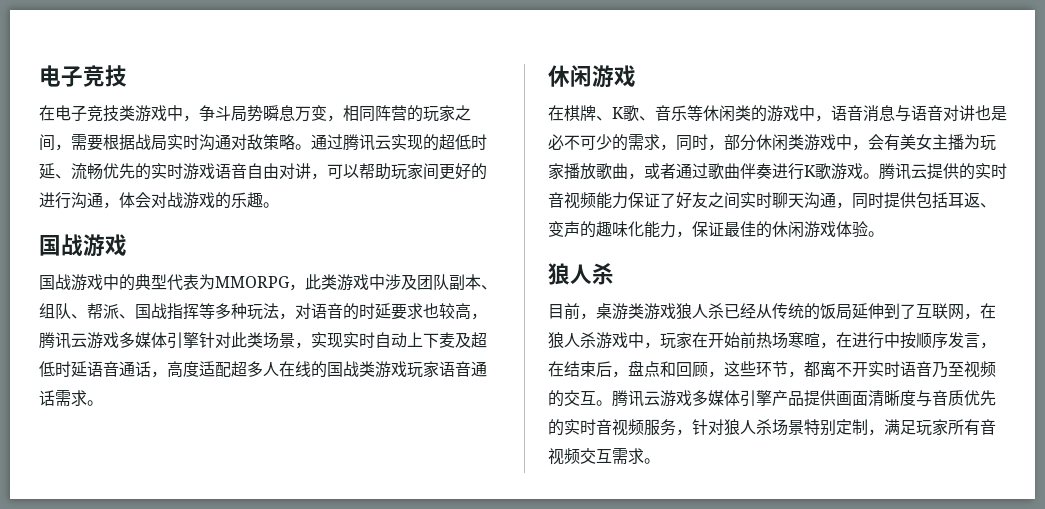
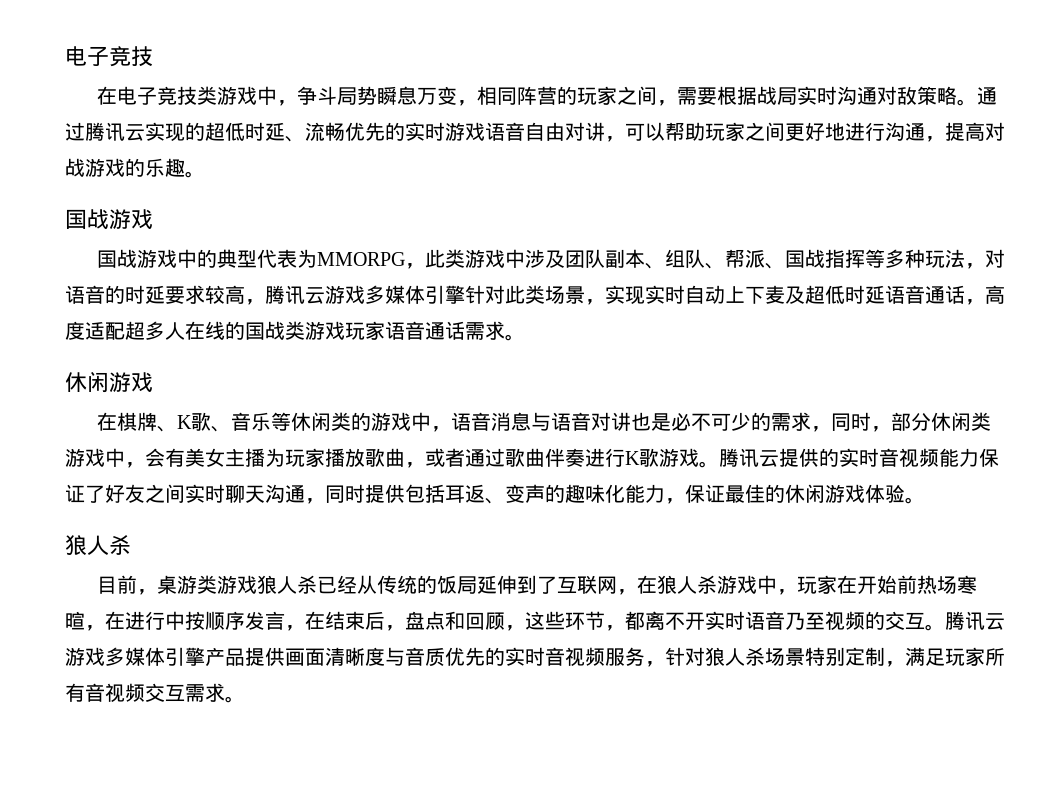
[423,163,487,180] 间更好的 -> [745,122,845,141] 之间更好地
[119,192,151,208] 体会 -> [945,122,985,141] 提高
[423,303,439,319] 也 -> (205, 294) none

